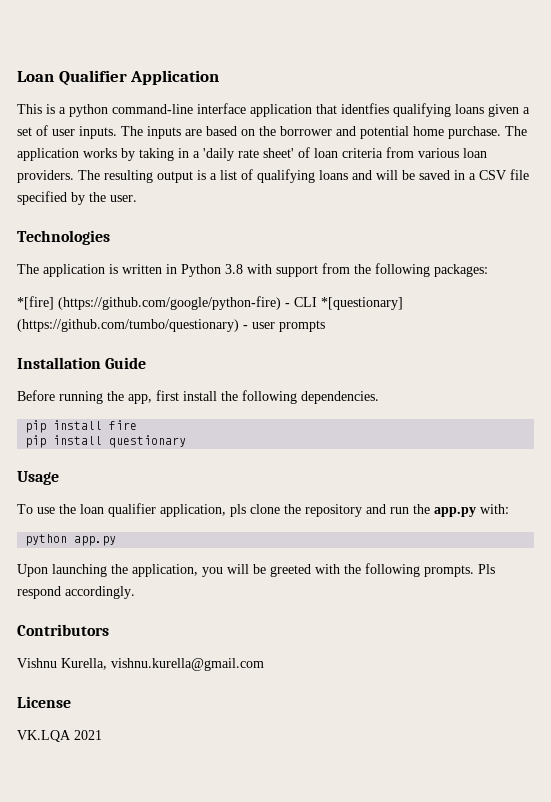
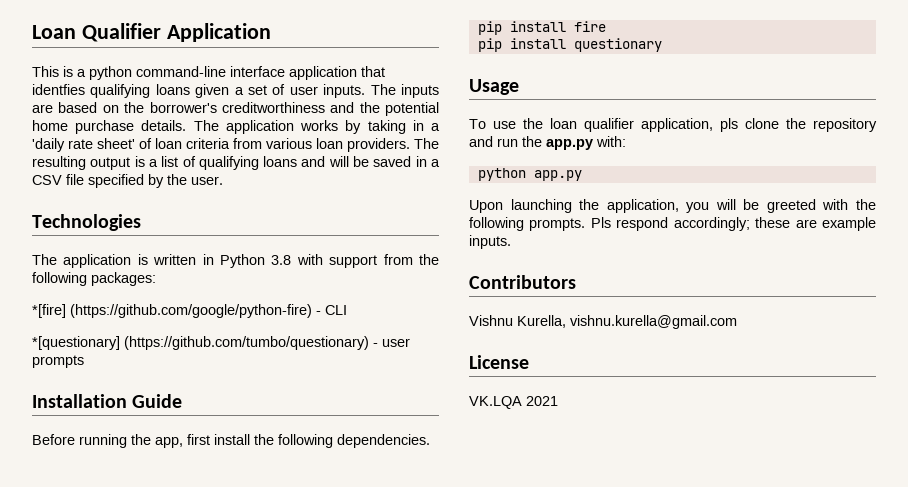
[280,126,501,139] borrower and potential home purchase. -> [149,102,439,116] [32,120,187,134] borrower's creditworthiness and the potential home purchase details.
(317, 302) none -> (347, 310) //
[65,586,135,599] accordingly. -> [673,217,876,231] [469,235,511,249] accordingly; these are example inputs.

